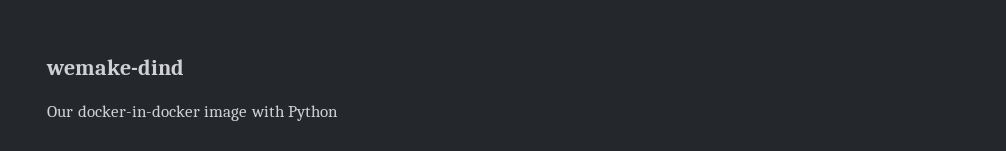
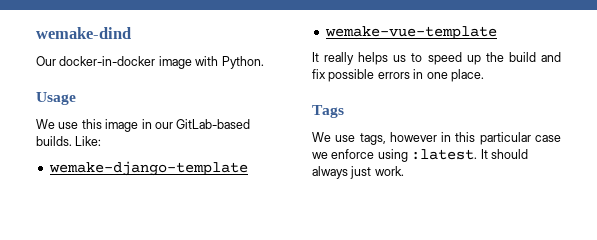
[288,105,339,121] Python -> [221,56,264,69] [36,92,76,105] [36,119,251,132] [36,136,102,146] [48,161,248,176] [324,26,497,39] [312,52,561,65] [312,69,484,82] [312,105,344,118] [312,132,561,145] [312,149,528,162] [312,166,404,179] Python. // Usage // We use this image in our GitLab-based builds. Like: // wemake-django-template // wemake-vue-template // It really helps us to speed up the build and fix possible errors in one place. // Tags // We use tags, however in this particular case we enforce using :latest. It should always just work.

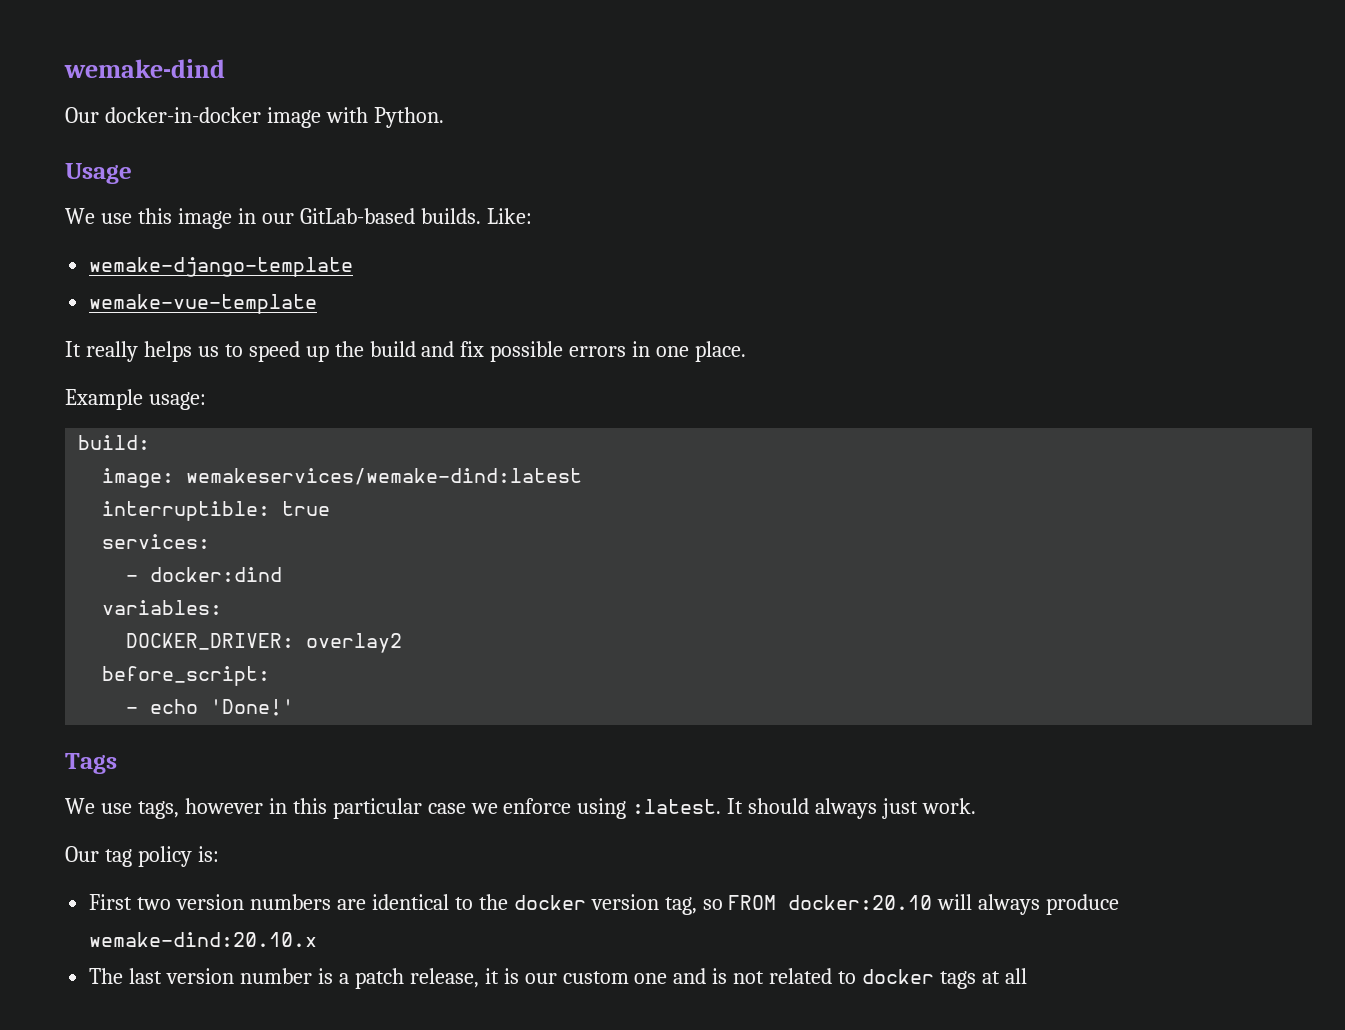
(484, 75) none -> [65,389,206,410] [78,435,151,450] [102,468,583,488] [102,501,331,521] [102,534,211,549] [126,567,283,582] [102,600,223,615] [126,633,403,653] [102,666,271,686] [126,699,295,716] // Example usage: // build: // image: wemakeservices/wemake-dind:latest // interruptible: true // services: // - docker:dind // variables: // DOCKER_DRIVER: overlay2 // before_script: // - echo 'Done!'
(404, 171) none -> [65,846,219,867] [89,894,1120,915] [89,932,318,947] [89,968,1027,989] // Our tag policy is: // First two version numbers are identical to the docker version tag, so FROM docker:20.10 will always produce wemake-dind:20.10.x // The last version number is a patch release, it is our custom one and is not related to docker tags at all

